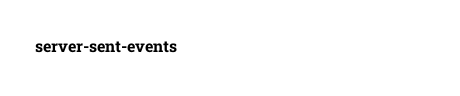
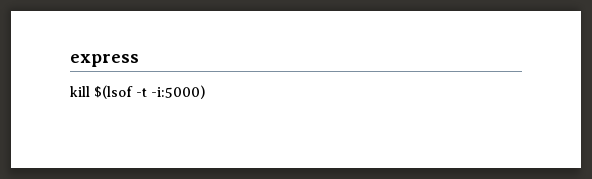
[35,41,177,53] server-sent-events -> [70,54,139,67] [70,85,205,99] express // kill $(lsof -t -i:5000)

